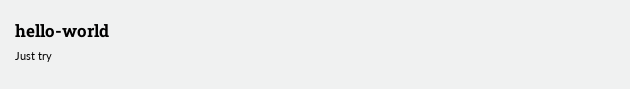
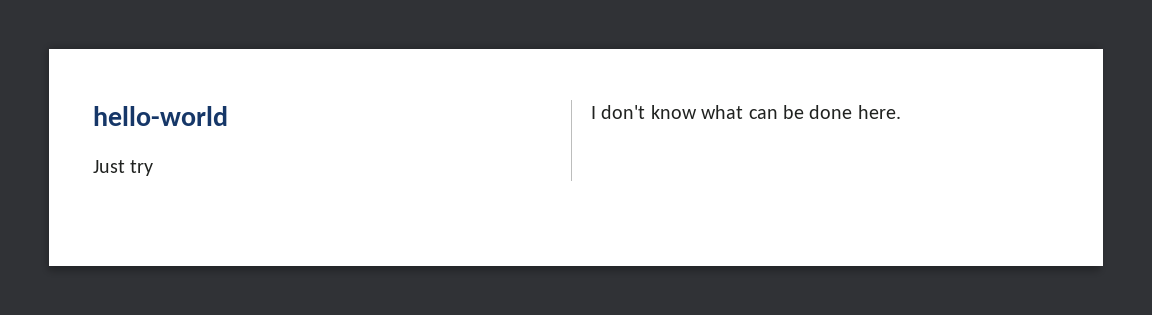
(52, 57) none -> [591,105,901,119] // I don't know what can be done here.

